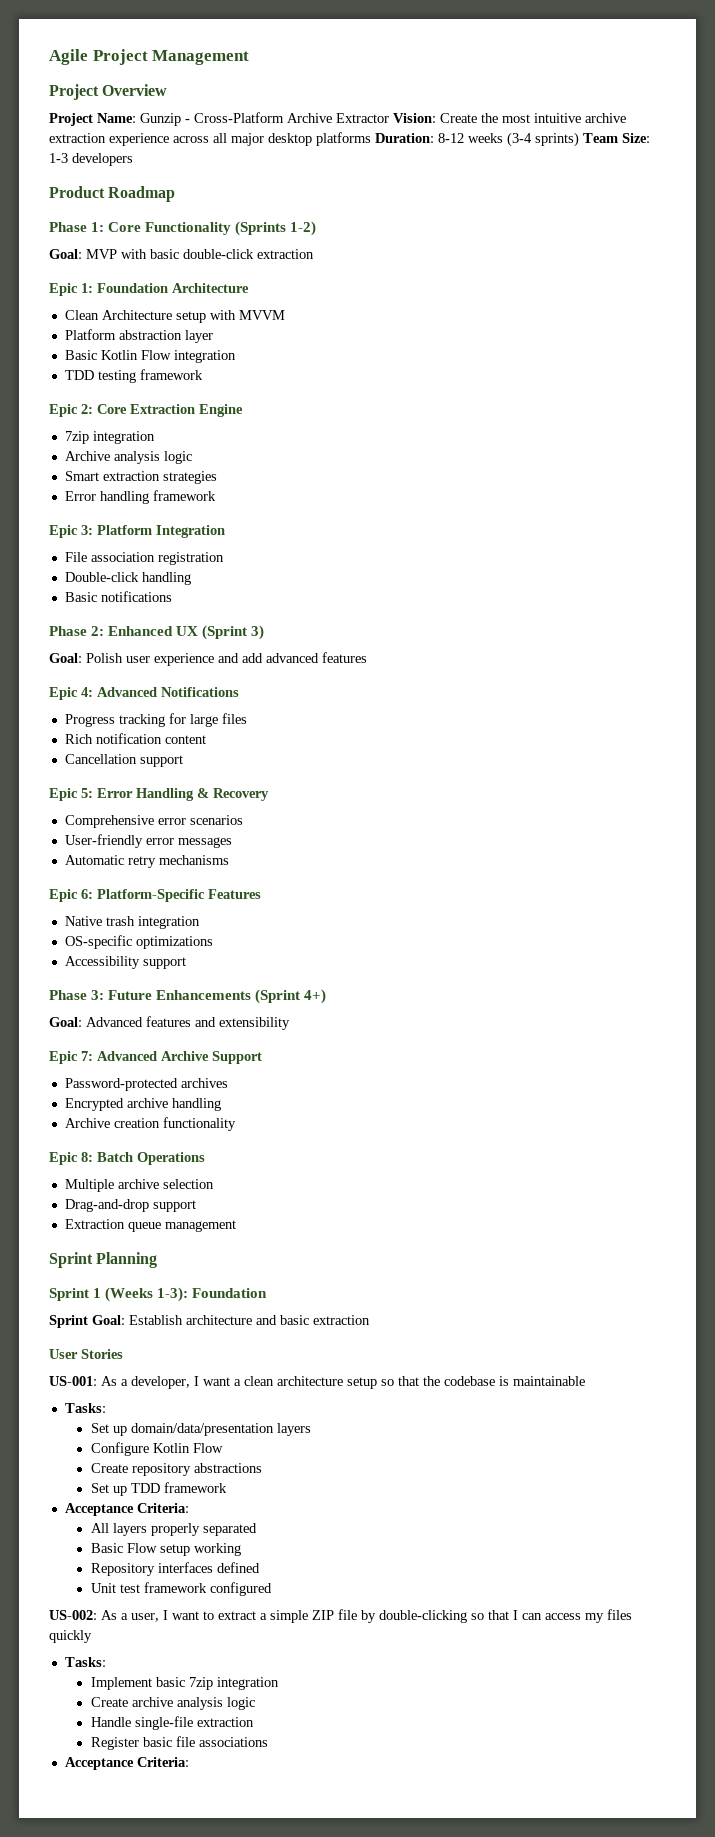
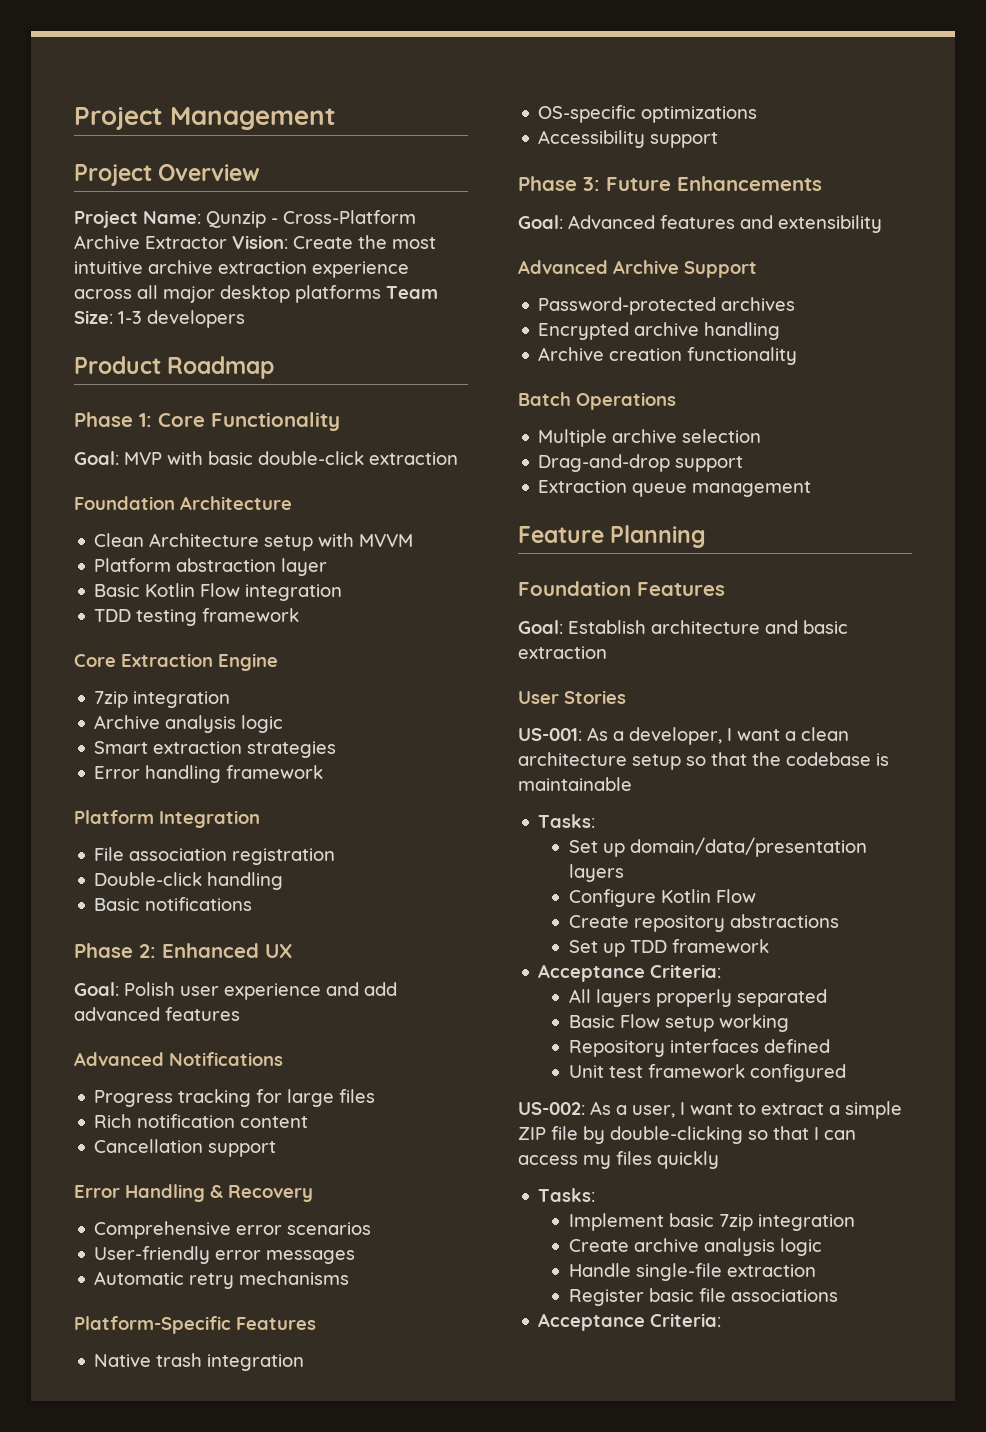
[49,49,88,65] Agile -> (74, 118) none
[140,113,181,126] Gunzip -> [206,211,266,228] Qunzip
[375,132,579,147] Duration: 8-12 weeks (3-4 sprints) -> (381, 294) none
[235,221,317,236] (Sprints 1-2) -> (340, 421) none
[49,283,93,296] Epic 1: -> (458, 458) none
[49,404,93,417] Epic 2: -> (300, 615) none
[49,525,93,538] Epic 3: -> (324, 772) none
[202,625,265,640] (Sprint 3) -> (292, 951) none
[49,687,93,700] Epic 4: -> (240, 1014) none
[49,788,93,801] Epic 5: -> (277, 1149) none
[49,889,93,902] Epic 6: -> (350, 1278) none
[255,989,327,1004] (Sprint 4+) -> (822, 183) none
[49,1051,93,1064] Epic 7: -> (882, 224) none
[49,1152,93,1165] Epic 8: -> (798, 356) none
[49,1252,93,1268] Sprint -> [518,526,604,543] Feature
[49,1287,268,1302] [49,1315,88,1328] Sprint 1 (Weeks 1-3): Foundation // Sprint -> [518,581,725,596] Foundation Features //

